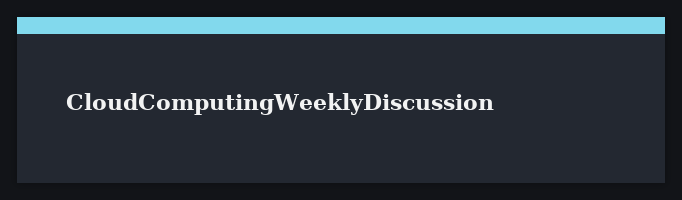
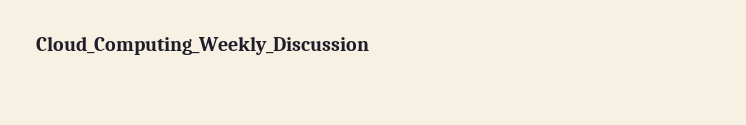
[66,93,494,115] CloudComputingWeeklyDiscussion -> [36,36,369,55] Cloud_Computing_Weekly_Discussion

